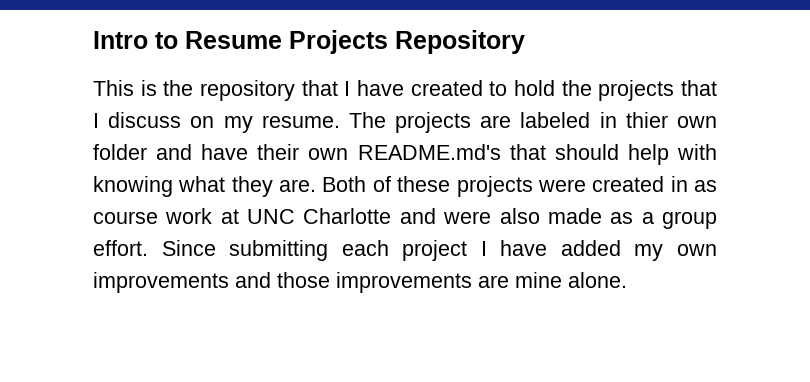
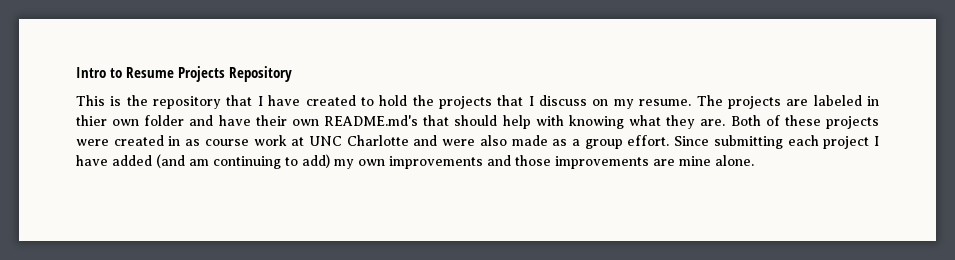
(621, 248) none -> [156,154,330,169] (and am continuing to add)

